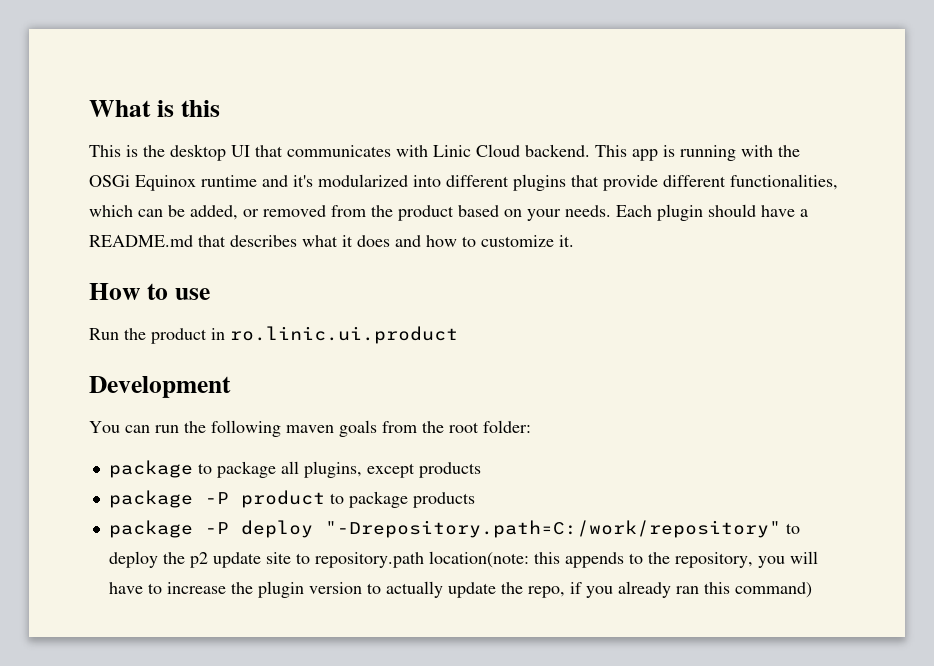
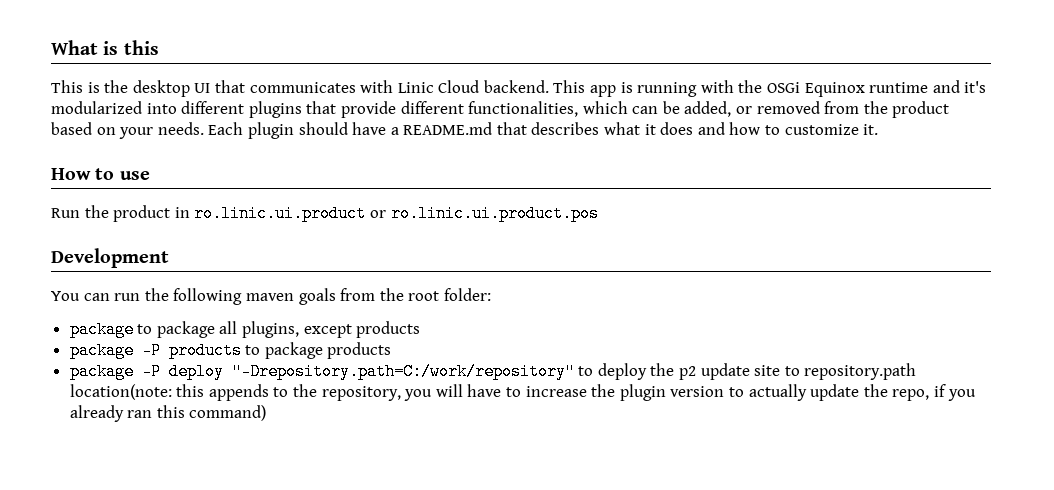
(458, 335) none -> [369,205,599,222] or ro.linic.ui.product.pos
[240,490,325,508] product -> [168,342,242,359] products

